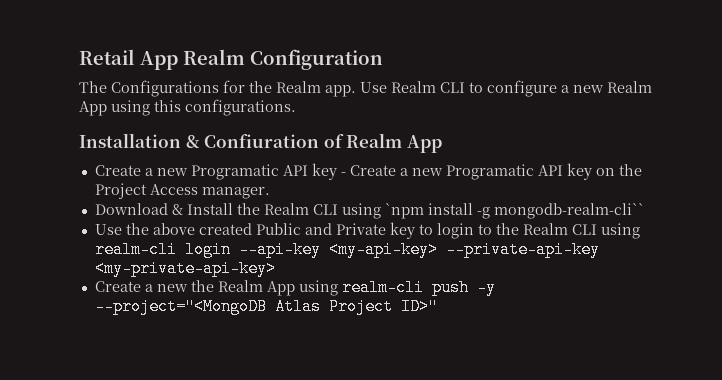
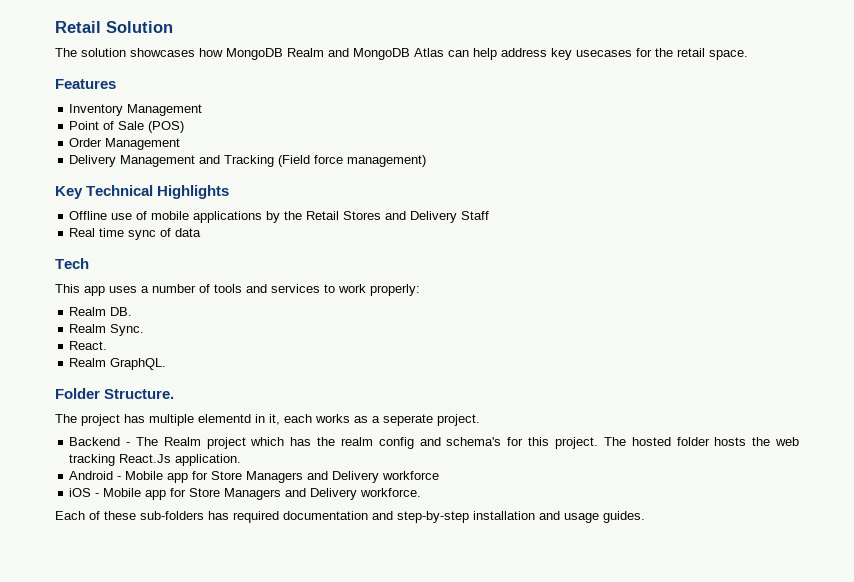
[79,49,383,70] [79,80,652,97] [79,99,296,116] [79,133,442,153] [94,163,642,180] [94,183,270,199] [94,203,644,219] [94,222,640,239] [94,241,600,258] [94,260,276,277] [94,279,496,296] [94,298,438,315] Retail App Realm Configuration // The Configurations for the Realm app. Use Realm CLI to configure a new Realm App using this configurations. // Installation & Confiuration of Realm App // Create a new Programatic API key - Create a new Programatic API key on the Project Access manager. // Download & Install the Realm CLI using `npm install -g mongodb-realm-cli`` // Use the above created Public and Private key to login to the Realm CLI using realm-cli login --api-key <my-api-key> --private-api-key <my-private-api-key> // Create a new the Realm App using realm-cli push -y --project="<MongoDB Atlas Project ID>" -> [55,21,173,33] [55,48,748,60] [55,79,116,89] [69,104,203,116] [69,121,185,133] [69,138,181,150] [69,155,427,167] [55,185,230,199] [69,211,490,223] [69,228,202,240] [55,258,89,269] [55,284,420,296] [69,307,133,316] [69,324,145,336] [69,341,108,350] [69,358,167,370] [55,388,175,399] [55,414,480,426] [69,437,800,449] [69,454,242,466] [69,471,440,483] [69,488,422,500] [55,511,645,523] Retail Solution // The solution showcases how MongoDB Realm and MongoDB Atlas can help address key usecases for the retail space. // Features // Inventory Management // Point of Sale (POS) // Order Management // Delivery Management and Tracking (Field force management) // Key Technical Highlights // Offline use of mobile applications by the Retail Stores and Delivery Staff // Real time sync of data // Tech // This app uses a number of tools and services to work properly: // Realm DB. // Realm Sync. // React. // Realm GraphQL. // Folder Structure. // The project has multiple elementd in it, each works as a seperate project. // Backend - The Realm project which has the realm config and schema's for this project. The hosted folder hosts the web tracking React.Js application. // Android - Mobile app for Store Managers and Delivery workforce // iOS - Mobile app for Store Managers and Delivery workforce. // Each of these sub-folders has required documentation and step-by-step installation and usage guides.

